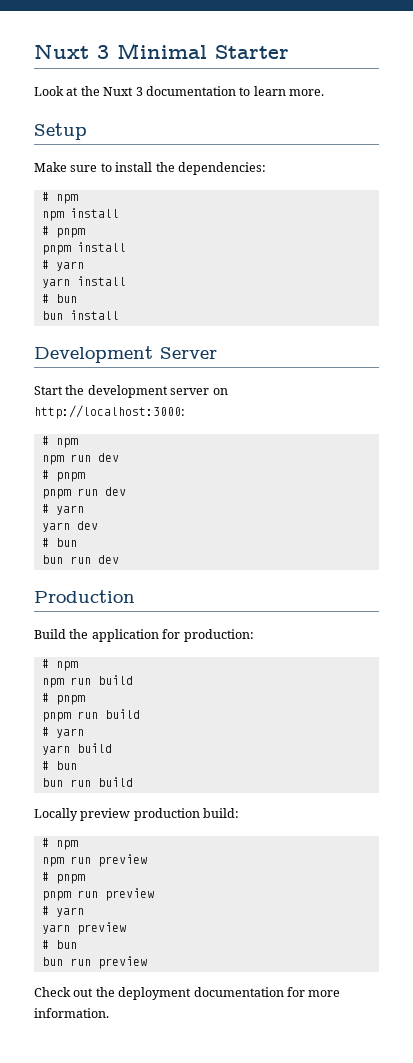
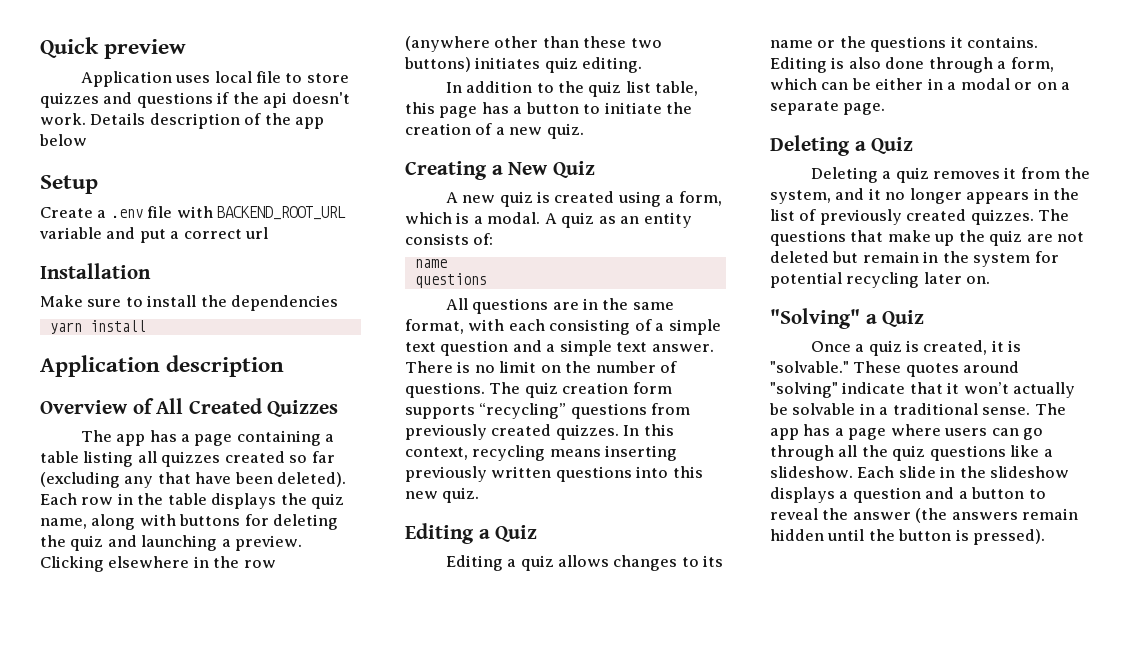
[34,43,289,59] [34,86,324,96] [34,123,87,140] Nuxt 3 Minimal Starter // Look at the Nuxt 3 documentation to learn more. // Setup -> [40,37,187,59] [80,71,349,87] [40,92,350,108] [40,113,325,129] [39,134,87,146] [40,175,98,194] [40,206,347,220] [39,227,269,243] [40,263,151,279] Quick preview // Application uses local file to store quizzes and questions if the api doesn't work. Details description of the app below // Setup // Create a .env file with BACKEND_ROOT_URL variable and put a correct url // Installation
[177,162,266,175] [41,192,78,204] [41,208,119,221] [41,226,85,238] [41,242,126,255] [41,260,84,271] [41,276,126,288] [41,294,77,303] [41,310,119,320] [34,346,217,363] [34,385,228,398] [34,405,185,419] [41,436,78,448] [41,453,119,465] [41,470,85,482] [41,487,126,499] [41,504,84,515] [41,521,98,532] [41,538,77,547] [41,555,119,564] [34,590,135,603] [34,629,254,642] [41,659,78,671] [41,675,133,688] [41,693,85,705] [41,709,140,722] [41,727,84,738] [41,743,112,755] [41,761,77,770] [41,777,133,787] [34,808,240,821] [41,838,78,850] [41,854,147,867] [41,872,85,884] [41,888,154,901] [41,906,84,917] [41,922,126,935] [41,940,77,949] [41,956,147,969] [34,987,341,1000] [34,1008,109,1018] dependencies: // # npm // npm install // # pnpm // pnpm install // # yarn // yarn install // # bun // bun install // Development Server // Start the development server on http://localhost:3000: // # npm // npm run dev // # pnpm // pnpm run dev // # yarn // yarn dev // # bun // bun run dev // Production // Build the application for production: // # npm // npm run build // # pnpm // pnpm run build // # yarn // yarn build // # bun // bun run build // Locally preview production build: // # npm // npm run preview // # pnpm // pnpm run preview // # yarn // yarn preview // # bun // bun run preview // Check out the deployment documentation for more information. -> [231,295,339,311] [49,320,146,334] [40,355,285,377] [40,398,339,417] [80,430,335,446] [40,451,335,467] [40,472,347,488] [40,493,345,509] [40,514,339,530] [40,535,303,551] [40,556,276,572] [405,36,662,52] [404,57,643,73] [445,81,699,97] [405,102,693,118] [405,123,584,139] [405,161,595,180] [445,191,722,207] [405,212,692,228] [405,233,494,245] [414,259,447,268] [414,273,487,288] [445,298,674,314] [405,319,721,335] [405,340,714,356] [405,361,678,373] [405,382,672,398] [405,403,691,419] [405,424,674,440] [405,445,678,461] [405,466,703,482] [405,487,480,503] [405,523,538,544] [445,555,724,571] [770,36,1039,52] [770,57,1054,73] [770,78,1071,90] [770,101,886,115] [770,135,914,156] [810,167,1091,183] [770,188,1080,204] [770,209,1070,225] [770,230,1085,246] [770,251,1059,267] [770,272,991,288] [770,308,925,329] [810,340,1022,356] [770,361,1020,377] [770,382,1076,398] [769,403,1066,415] [770,424,1044,440] [770,445,1053,461] [770,466,1070,478] [770,487,1046,503] [770,508,1079,523] [770,529,1046,545] dependencies // yarn install // Application description // Overview of All Created Quizzes // The app has a page containing a table listing all quizzes created so far (excluding any that have been deleted). Each row in the table displays the quiz name, along with buttons for deleting the quiz and launching a preview. Clicking elsewhere in the row (anywhere other than these two buttons) initiates quiz editing. // In addition to the quiz list table, this page has a button to initiate the creation of a new quiz. // Creating a New Quiz // A new quiz is created using a form, which is a modal. A quiz as an entity consists of: // name // questions // All questions are in the same format, with each consisting of a simple text question and a simple text answer. There is no limit on the number of questions. The quiz creation form supports “recycling” questions from previously created quizzes. In this context, recycling means inserting previously written questions into this new quiz. // Editing a Quiz // Editing a quiz allows changes to its name or the questions it contains. Editing is also done through a form, which can be either in a modal or on a separate page. // Deleting a Quiz // Deleting a quiz removes it from the system, and it no longer appears in the list of previously created quizzes. The questions that make up the quiz are not deleted but remain in the system for potential recycling later on. // "Solving" a Quiz // Once a quiz is created, it is "solvable." These quotes around "solving" indicate that it won’t actually be solvable in a traditional sense. The app has a page where users can go through all the quiz questions like a slideshow. Each slide in the slideshow displays a question and a button to reveal the answer (the answers remain hidden until the button is pressed).

